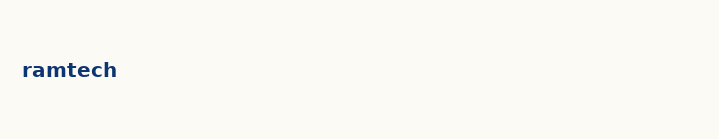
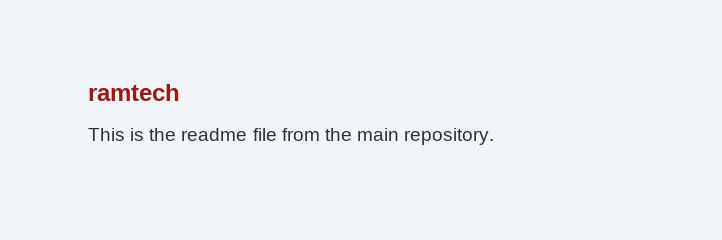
(117, 69) none -> [88,128,495,145] // This is the readme file from the main repository.

